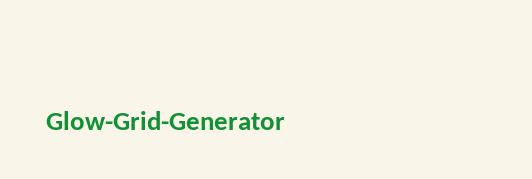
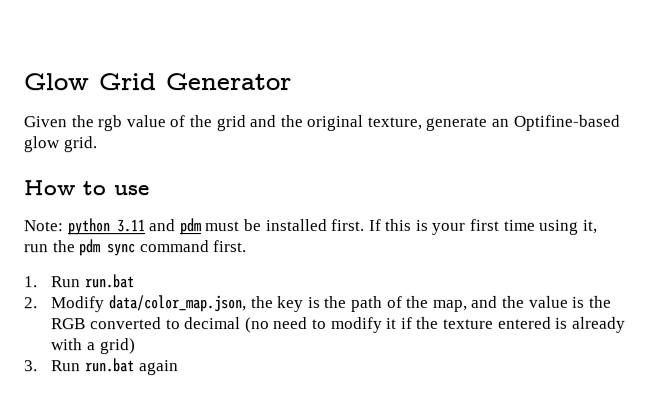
[46,111,285,130] Glow-Grid-Generator -> [23,73,291,91] [23,114,620,132] [23,136,97,153] [23,180,149,196] [24,218,598,236] [24,239,248,257] [24,274,136,289] [24,295,612,313] [51,316,626,334] [51,338,136,355] [24,358,179,376] Glow Grid Generator // Given the rgb value of the grid and the original texture, generate an Optifine-based glow grid. // How to use // Note: python 3.11 and pdm must be installed first. If this is your first time using it, run the pdm sync command first. // 1. Run run.bat // 2. Modify data/color_map.json, the key is the path of the map, and the value is the RGB converted to decimal (no need to modify it if the texture entered is already with a grid) // 3. Run run.bat again

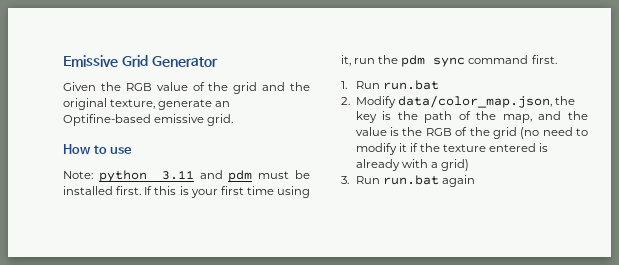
[23,73,89,91] Glow -> [63,55,118,67] Emissive
[97,115,123,132] rgb -> [125,83,152,91] RGB
[23,136,60,153] glow -> [154,114,205,123] emissive
[90,317,242,330] converted to decimal -> [455,127,517,139] of the grid

